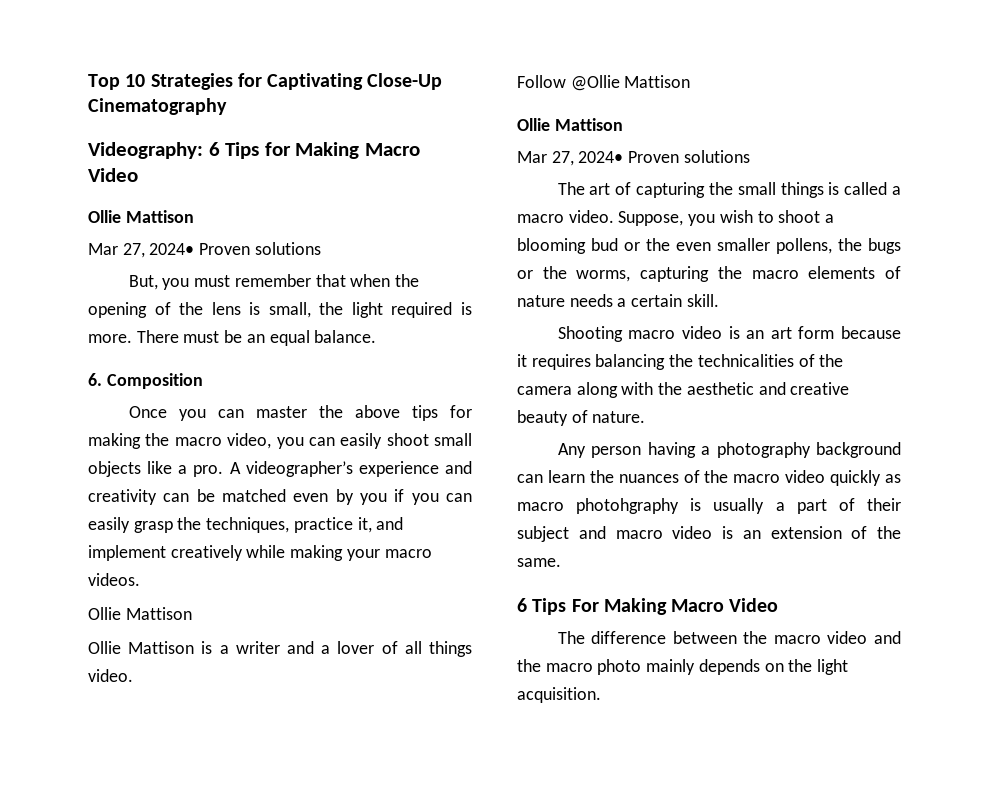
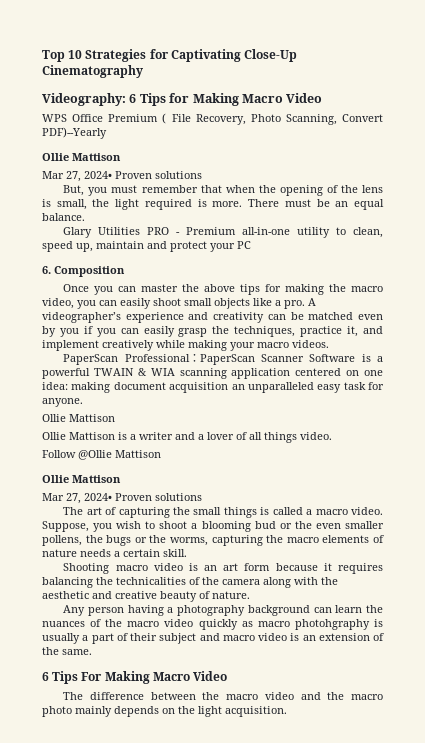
(138, 175) none -> [42,113,383,125] [42,127,107,139] // WPS Office Premium ( File Recovery, Photo Scanning, Convert PDF)--Yearly
(377, 336) none -> [63,227,383,238] [42,241,251,252] // Glary Utilities PRO - Premium all-in-one utility to clean, speed up, maintain and protect your PC
(140, 579) none -> [63,354,383,365] [42,368,383,379] [42,382,384,393] [42,398,83,407] // PaperScan Professional：PaperScan Scanner Software is a powerful TWAIN & WIA scanning application centered on one idea: making document acquisition an unparalleled easy task for anyone.

